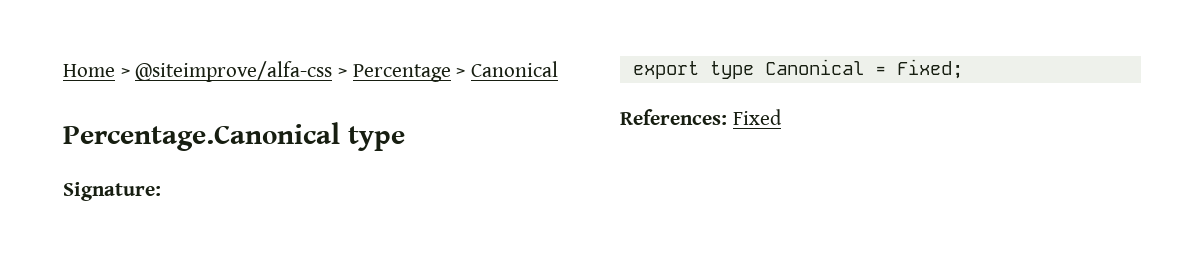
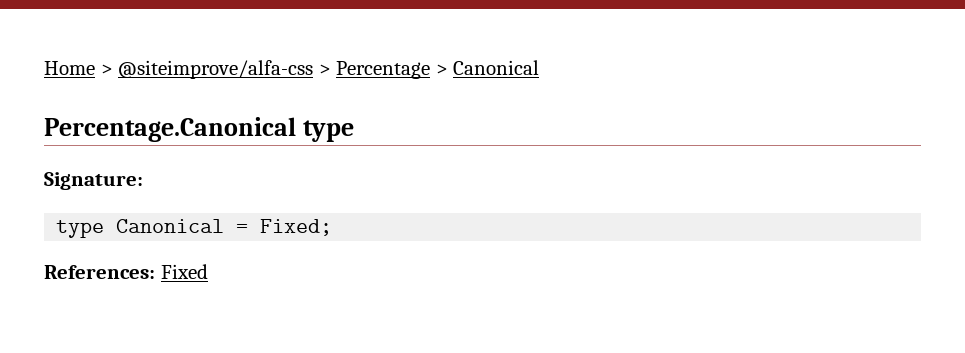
[632,61,699,79] export -> (143, 181) none

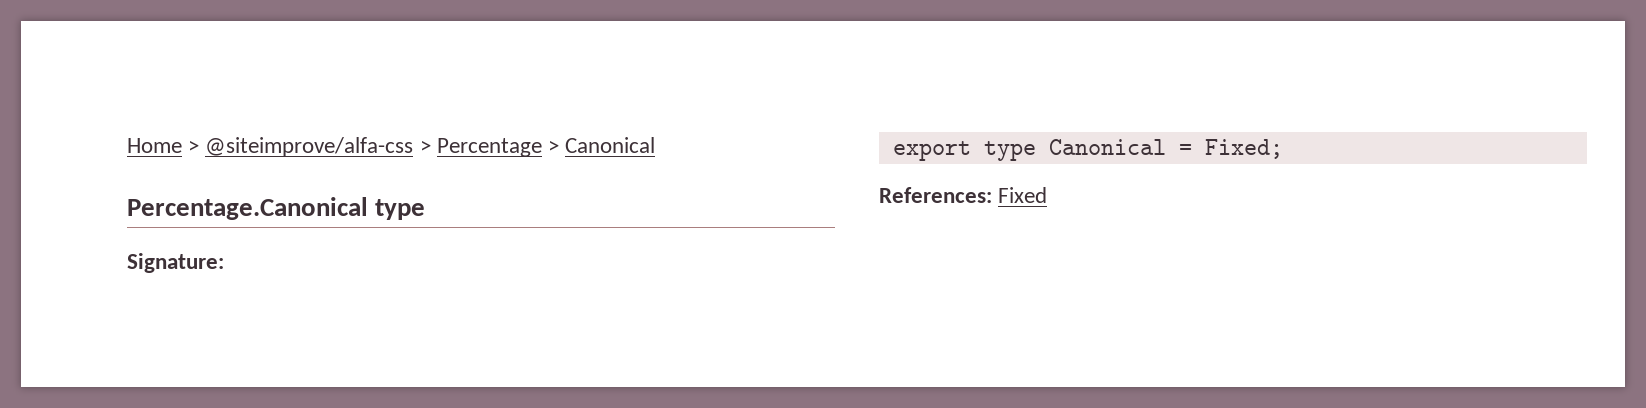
(143, 181) none -> [892,141,971,161] export

